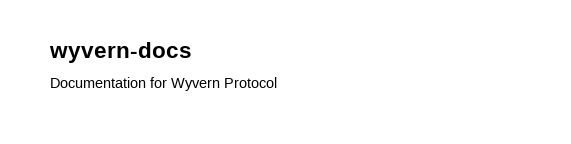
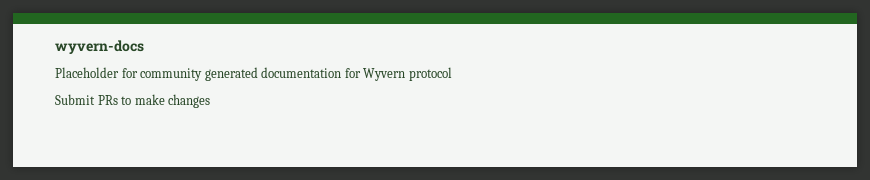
[50,77,277,91] Documentation for Wyvern Protocol -> [55,67,452,81] [55,94,211,108] Placeholder for community generated documentation for Wyvern protocol // Submit PRs to make changes

